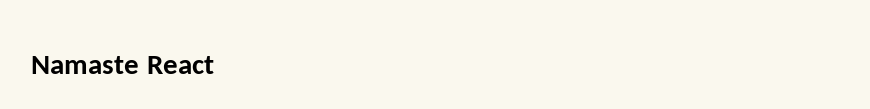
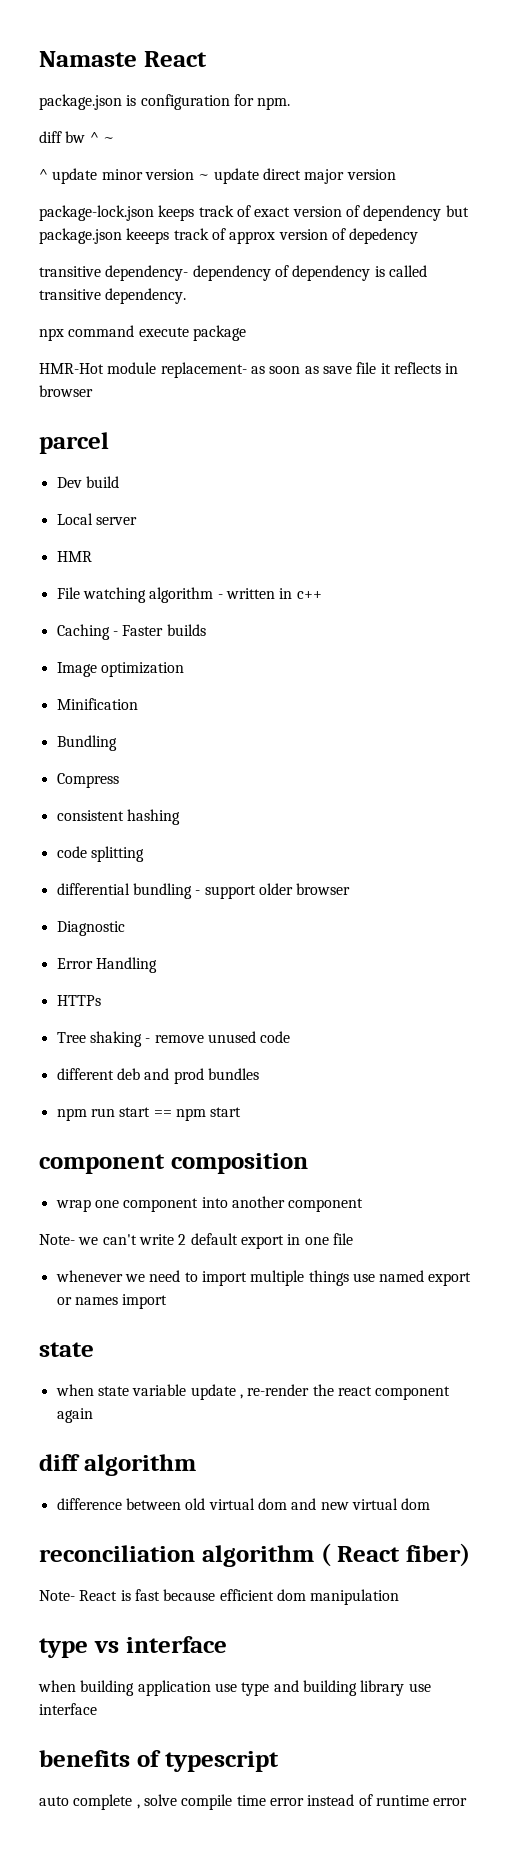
(214, 65) none -> [39,94,291,110] [39,131,114,143] [39,168,396,184] [39,205,469,221] [39,228,419,244] [39,265,427,281] [39,288,187,304] [39,325,246,341] [39,362,459,378] [39,385,93,397] [39,432,109,454] [56,476,119,488] [56,513,137,525] [56,551,92,562] [56,587,322,603] [56,624,206,640] [56,662,184,677] [56,698,138,710] [56,735,117,751] [56,773,119,788] [56,809,180,825] [56,846,144,862] [56,883,351,899] [56,921,125,936] [56,957,157,973] [56,995,101,1006] [56,1031,291,1047] [56,1068,259,1084] [56,1107,242,1121] [39,1153,308,1174] [55,1196,364,1212] [39,1233,353,1249] [55,1270,472,1286] [56,1294,168,1309] [39,1342,94,1357] [55,1384,451,1400] [56,1408,93,1423] [39,1454,196,1476] [56,1498,431,1510] [39,1543,470,1567] [39,1589,400,1605] [39,1636,227,1658] [38,1680,431,1696] [39,1703,97,1715] [39,1750,279,1772] [39,1794,468,1810] // package.json is configuration for npm. // diff bw ^ ~ // ^ update minor version ~ update direct major version // package-lock.json keeps track of exact version of dependency but package.json keeeps track of approx version of depedency // transitive dependency- dependency of dependency is called transitive dependency. // npx command execute package // HMR-Hot module replacement- as soon as save file it reflects in browser // parcel // Dev build // Local server // HMR // File watching algorithm - written in c++ // Caching - Faster builds // Image optimization // Minification // Bundling // Compress // consistent hashing // code splitting // differential bundling - support older browser // Diagnostic // Error Handling // HTTPs // Tree shaking - remove unused code // different deb and prod bundles // npm run start == npm start // component composition // wrap one component into another component // Note- we can't write 2 default export in one file // whenever we need to import multiple things use named export or names import // state // when state variable update , re-render the react component again // diff algorithm // difference between old virtual dom and new virtual dom // reconciliation algorithm ( React fiber) // Note- React is fast because efficient dom manipulation // type vs interface // when building application use type and building library use interface // benefits of typescript // auto complete , solve compile time error instead of runtime error

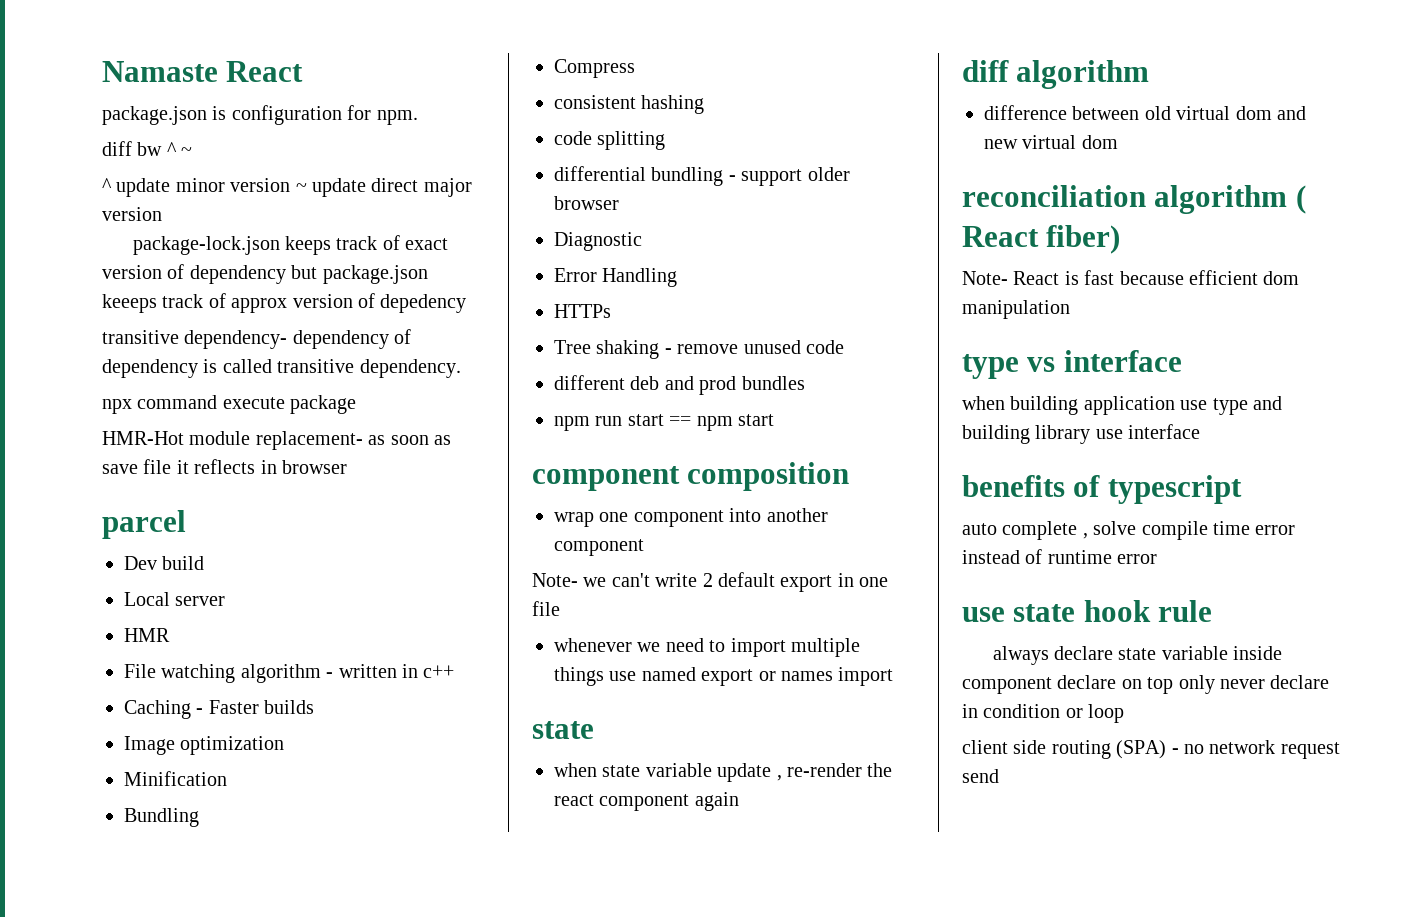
(468, 1802) none -> [962,600,1213,622] [992,646,1283,665] [962,675,1330,694] [962,704,1125,723] [962,740,1340,759] [962,769,999,783] // use state hook rule // always declare state variable inside component declare on top only never declare in condition or loop // client side routing (SPA) - no network request send

